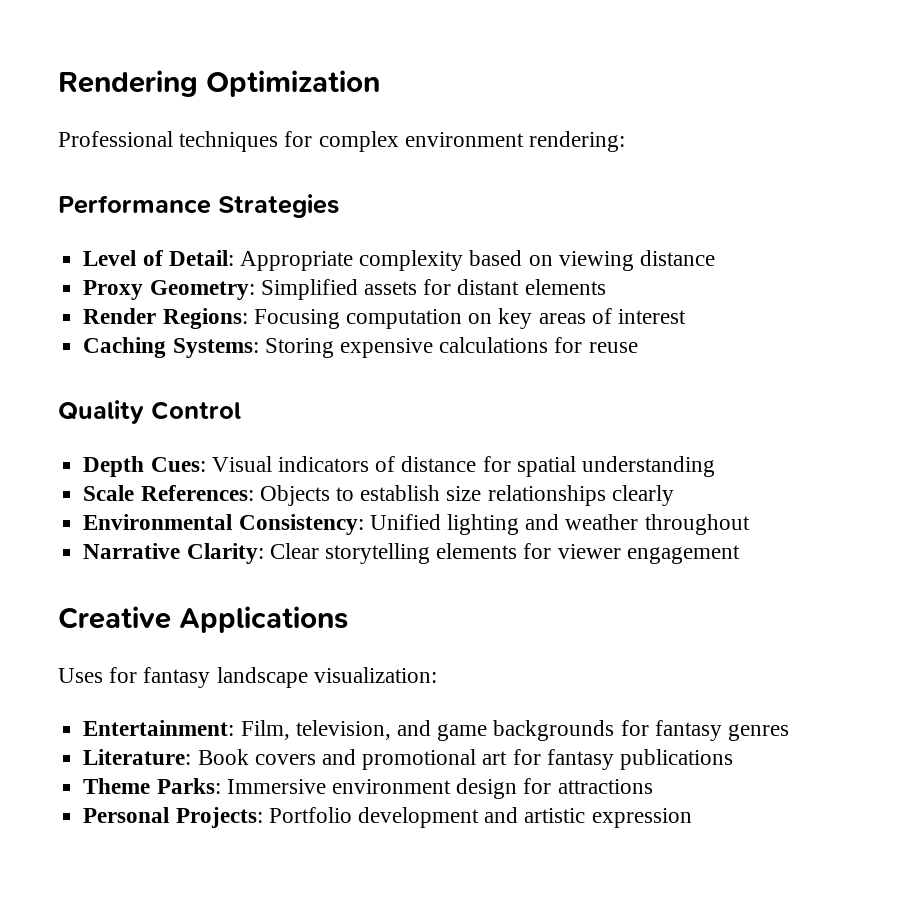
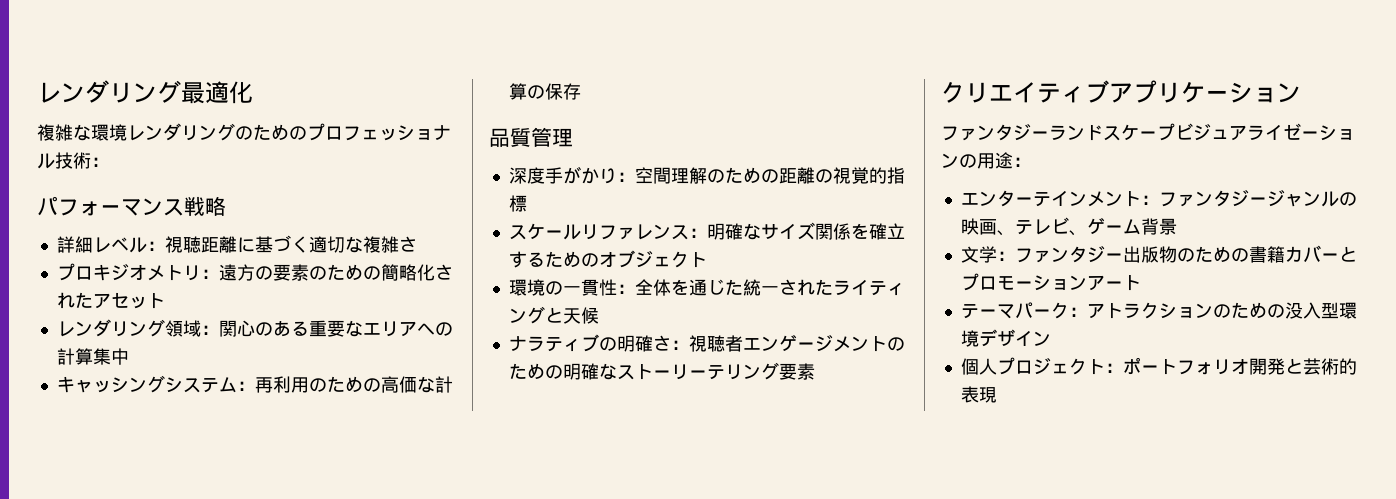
[58,70,380,97] [58,131,626,152] [58,194,339,218] [83,250,715,271] [83,279,606,300] [83,308,686,329] [83,337,638,358] [58,400,241,424] [83,456,715,477] [83,485,674,506] [83,514,750,535] [83,543,740,564] [58,606,348,633] [58,667,437,688] [83,720,789,741] [83,749,733,770] [83,778,653,799] [83,807,692,828] Rendering Optimization // Professional techniques for complex environment rendering: // Performance Strategies // Level of Detail: Appropriate complexity based on viewing distance // Proxy Geometry: Simplified assets for distant elements // Render Regions: Focusing computation on key areas of interest // Caching Systems: Storing expensive calculations for reuse // Quality Control // Depth Cues: Visual indicators of distance for spatial understanding // Scale References: Objects to establish size relationships clearly // Environmental Consistency: Unified lighting and weather throughout // Narrative Clarity: Clear storytelling elements for viewer engagement // Creative Applications // Uses for fantasy landscape visualization: // Entertainment: Film, television, and game backgrounds for fantasy genres // Literature: Book covers and promotional art for fantasy publications // Theme Parks: Immersive environment design for attractions // Personal Projects: Portfolio development and artistic expression -> [37,80,253,104] [37,123,451,141] [37,152,109,169] [37,196,226,216] [56,235,417,253] [56,263,453,281] [56,292,165,309] [56,319,453,337] [56,348,129,365] [56,375,453,393] [508,83,581,100] [489,127,573,147] [508,166,905,184] [508,195,527,212] [508,222,905,240] [508,250,707,268] [508,279,905,296] [508,306,599,324] [508,334,905,352] [508,362,815,380] [941,80,1301,103] [941,123,1355,141] [941,152,1031,169] [960,190,1357,207] [960,217,1177,236] [960,245,1357,263] [960,273,1141,291] [960,302,1357,319] [960,329,1051,347] [960,357,1357,375] [960,386,997,403] レンダリング最適化 // 複雑な環境レンダリングのためのプロフェッショナル技術： // パフォーマンス戦略 // 詳細レベル：視聴距離に基づく適切な複雑さ // プロキジオメトリ：遠方の要素のための簡略化されたアセット // レンダリング領域：関心のある重要なエリアへの計算集中 // キャッシングシステム：再利用のための高価な計算の保存 // 品質管理 // 深度手がかり：空間理解のための距離の視覚的指標 // スケールリファレンス：明確なサイズ関係を確立するためのオブジェクト // 環境の一貫性：全体を通じた統一されたライティングと天候 // ナラティブの明確さ：視聴者エンゲージメントのための明確なストーリーテリング要素 // クリエイティブアプリケーション // ファンタジーランドスケープビジュアライゼーションの用途： // エンターテインメント：ファンタジージャンルの映画、テレビ、ゲーム背景 // 文学：ファンタジー出版物のための書籍カバーとプロモーションアート // テーマパーク：アトラクションのための没入型環境デザイン // 個人プロジェクト：ポートフォリオ開発と芸術的表現

